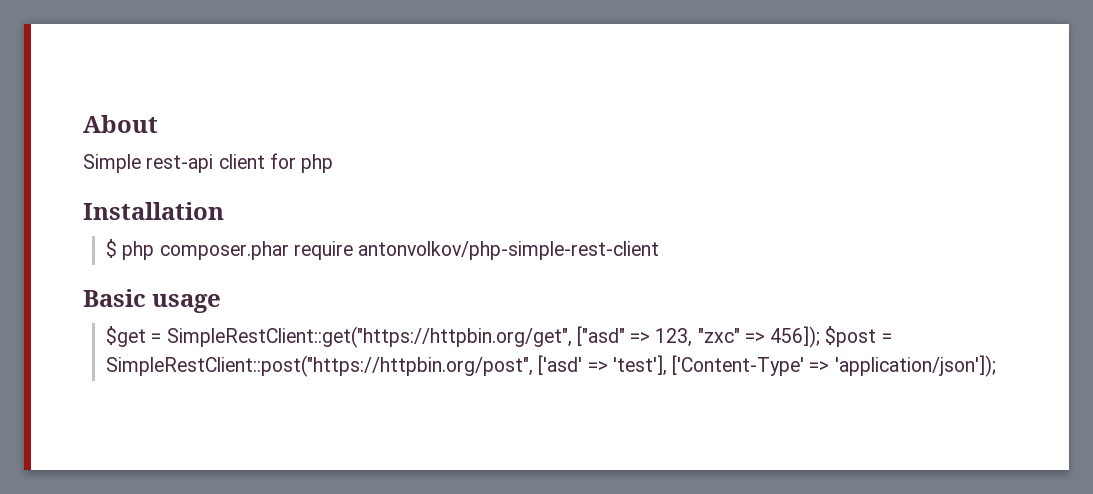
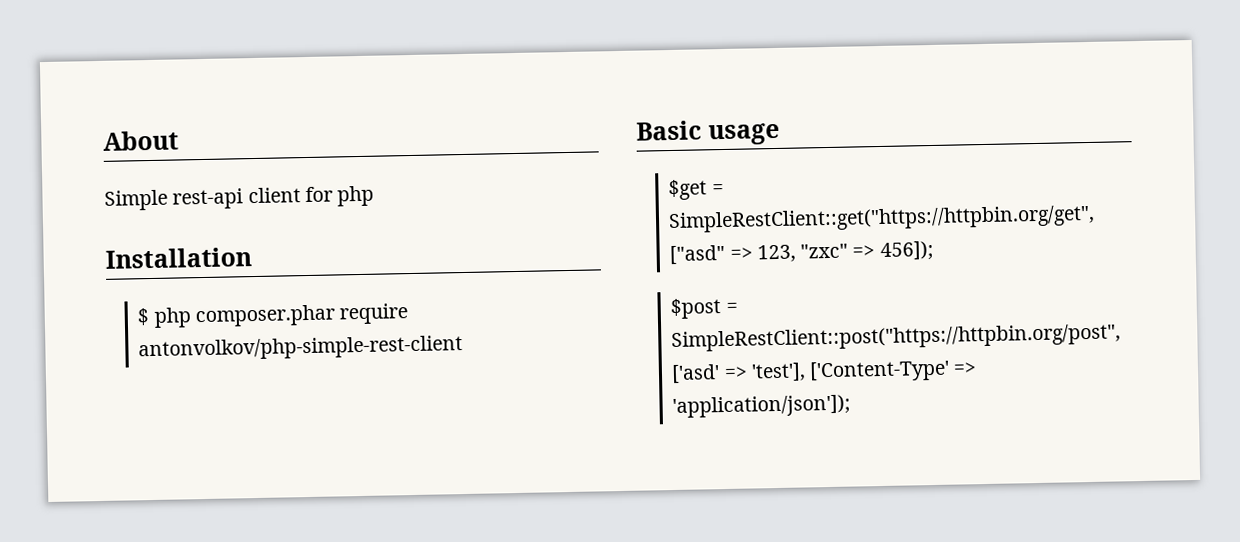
(821, 337) none -> (934, 251) //

